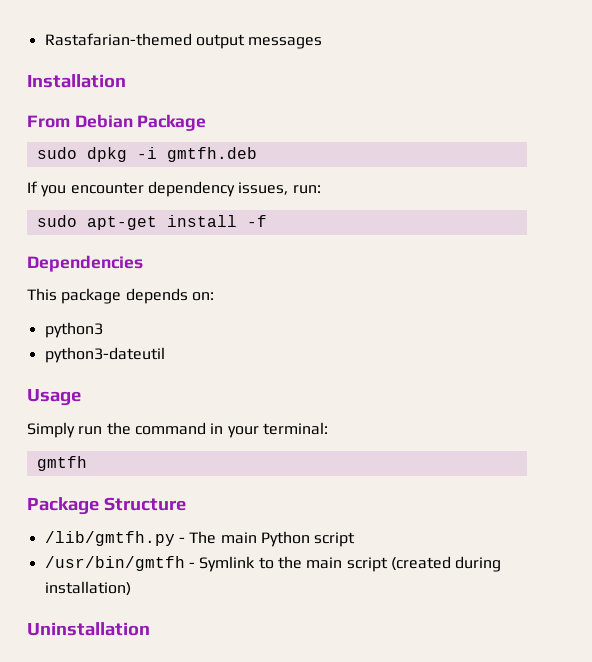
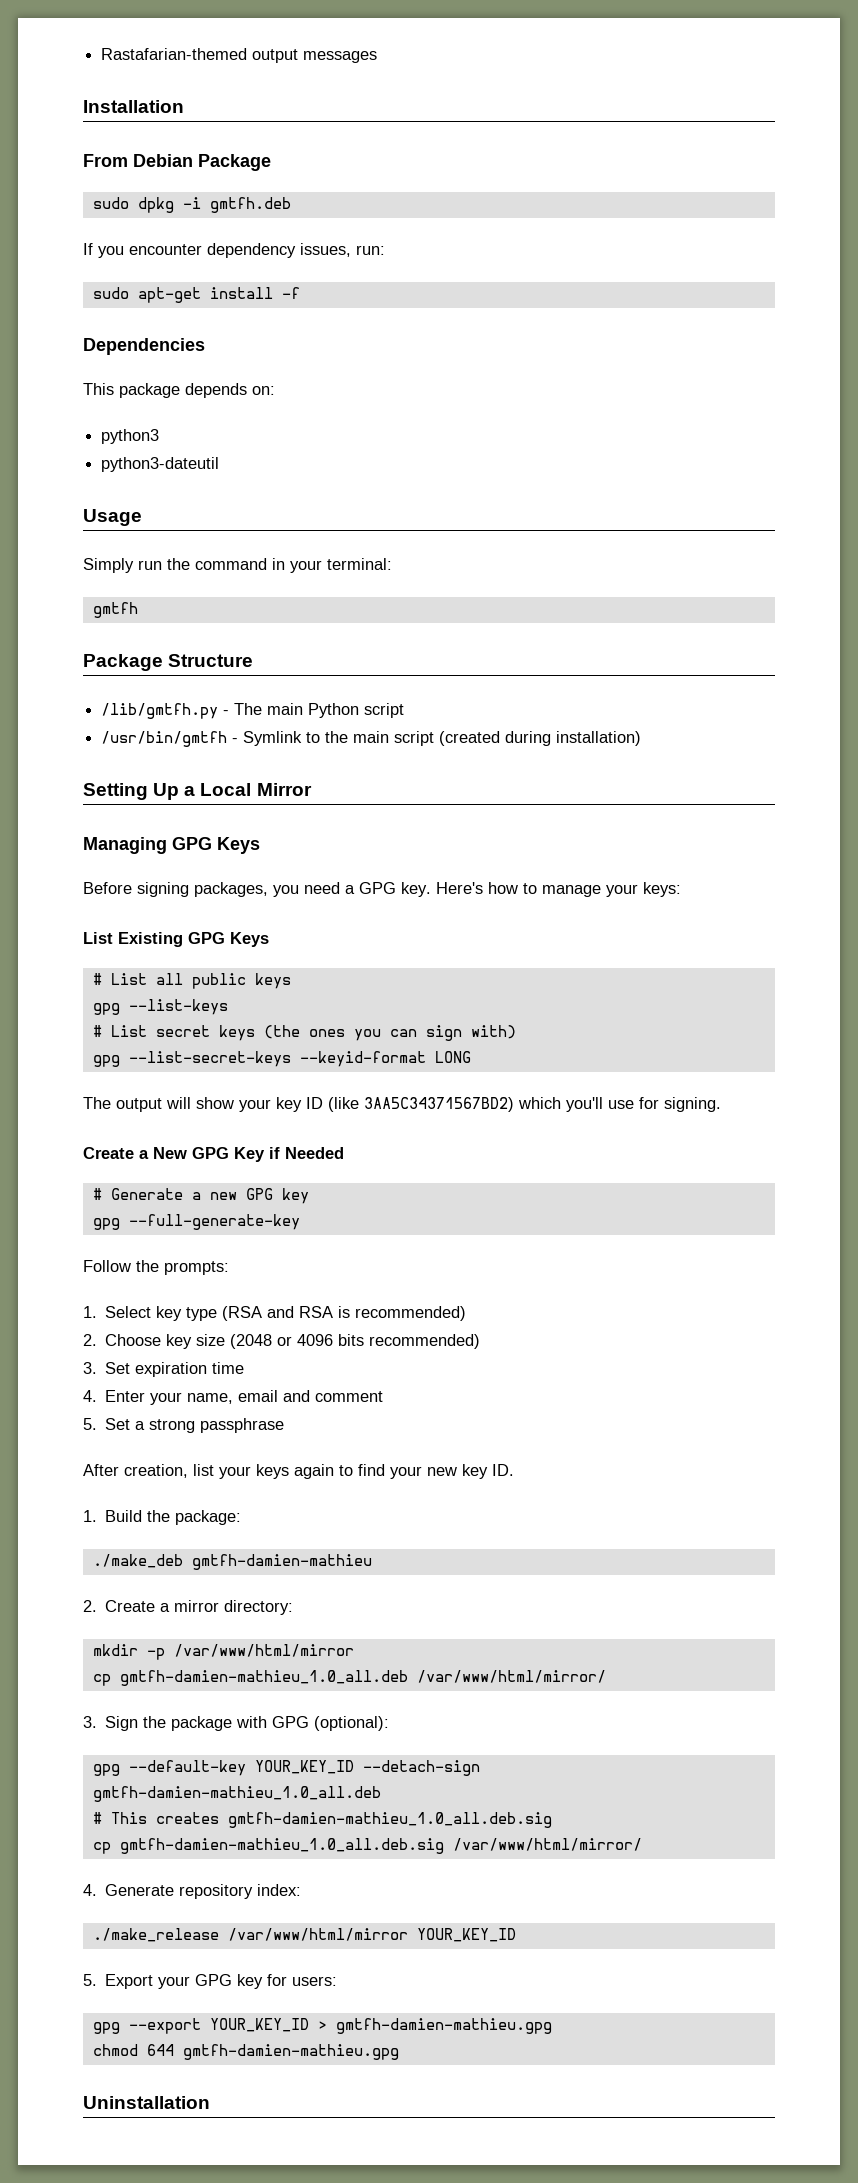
(131, 588) none -> [83,783,312,800] [83,837,260,854] [83,882,681,897] [83,932,269,947] [92,973,291,989] [92,999,228,1015] [92,1025,516,1041] [92,1051,471,1067] [83,1097,721,1112] [83,1147,344,1162] [92,1188,309,1204] [92,1214,300,1230] [83,1260,229,1275] [83,1306,467,1321] [83,1334,481,1349] [83,1362,245,1377] [83,1390,384,1405] [83,1418,285,1433] [83,1464,514,1479] [83,1510,242,1525] [92,1554,372,1570] [83,1600,294,1615] [92,1644,354,1660] [92,1670,606,1686] [83,1716,390,1731] [92,1760,480,1776] [92,1786,381,1802] [92,1812,552,1828] [92,1838,642,1854] [83,1884,302,1899] [92,1928,516,1942] [83,1974,338,1989] [92,2018,552,2034] [92,2044,399,2060] // Setting Up a Local Mirror // Managing GPG Keys // Before signing packages, you need a GPG key. Here's how to manage your keys: // List Existing GPG Keys // # List all public keys // gpg --list-keys // # List secret keys (the ones you can sign with) // gpg --list-secret-keys --keyid-format LONG // The output will show your key ID (like 3AA5C34371567BD2) which you'll use for signing. // Create a New GPG Key if Needed // # Generate a new GPG key // gpg --full-generate-key // Follow the prompts: // 1. Select key type (RSA and RSA is recommended) // 2. Choose key size (2048 or 4096 bits recommended) // 3. Set expiration time // 4. Enter your name, email and comment // 5. Set a strong passphrase // After creation, list your keys again to find your new key ID. // 1. Build the package: // ./make_deb gmtfh-damien-mathieu // 2. Create a mirror directory: // mkdir -p /var/www/html/mirror // cp gmtfh-damien-mathieu_1.0_all.deb /var/www/html/mirror/ // 3. Sign the package with GPG (optional): // gpg --default-key YOUR_KEY_ID --detach-sign gmtfh-damien-mathieu_1.0_all.deb // # This creates gmtfh-damien-mathieu_1.0_all.deb.sig // cp gmtfh-damien-mathieu_1.0_all.deb.sig /var/www/html/mirror/ // 4. Generate repository index: // ./make_release /var/www/html/mirror YOUR_KEY_ID // 5. Export your GPG key for users: // gpg --export YOUR_KEY_ID > gmtfh-damien-mathieu.gpg // chmod 644 gmtfh-damien-mathieu.gpg

